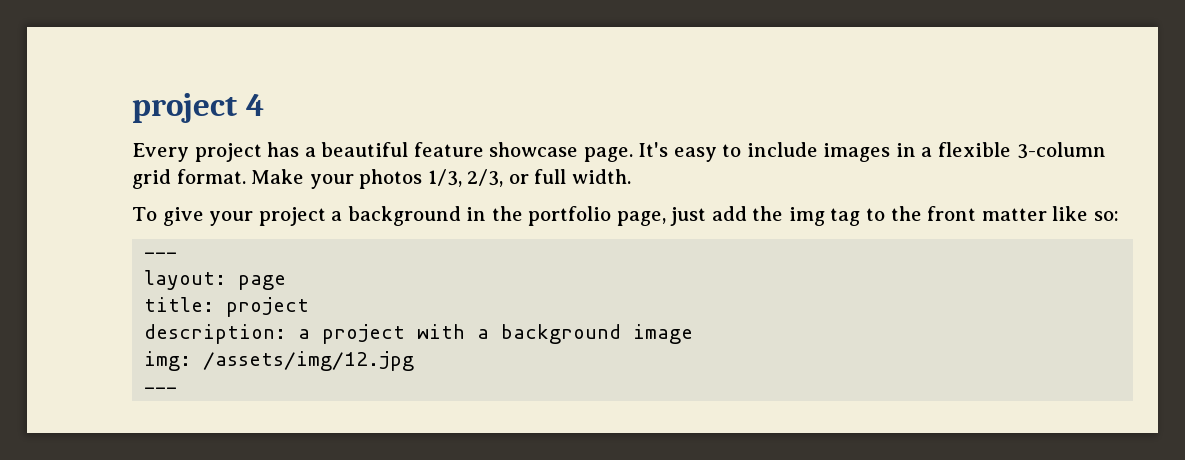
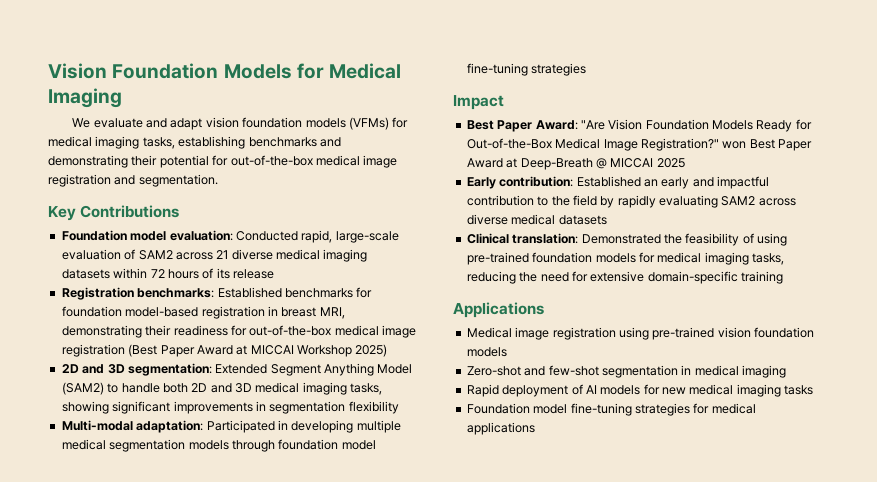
[132,93,264,123] [132,142,1106,162] [132,169,631,189] [132,206,1119,226] [144,252,178,258] [144,270,287,290] [144,297,310,317] [144,324,694,344] [144,351,415,371] [144,387,178,393] project 4 // Every project has a beautiful feature showcase page. It's easy to include images in a flexible 3-column grid format. Make your photos 1/3, 2/3, or full width. // To give your project a background in the portfolio page, just add the img tag to the front matter like so: // --- // layout: page // title: project // description: a project with a background image // img: /assets/img/12.jpg // --- -> [48,63,402,79] [48,88,122,108] [72,117,409,130] [48,136,341,149] [48,155,398,168] [48,174,218,187] [48,205,180,221] [61,230,399,243] [61,249,368,262] [61,268,274,279] [61,287,373,300] [61,306,345,319] [61,325,416,338] [61,344,388,357] [61,363,413,376] [61,382,383,395] [61,401,399,414] [61,420,401,433] [61,439,376,452] [466,63,587,76] [453,95,504,110] [466,119,812,132] [466,138,812,151] [466,158,685,170] [466,176,769,189] [466,195,796,208] [466,214,607,225] [466,233,787,246] [466,252,784,265] [466,271,783,284] [453,302,544,318] [466,327,814,340] [466,347,507,357] [466,365,786,378] [466,384,814,397] [466,403,756,416] [466,422,535,435] Vision Foundation Models for Medical Imaging // We evaluate and adapt vision foundation models (VFMs) for medical imaging tasks, establishing benchmarks and demonstrating their potential for out-of-the-box medical image registration and segmentation. // Key Contributions // Foundation model evaluation: Conducted rapid, large-scale evaluation of SAM2 across 21 diverse medical imaging datasets within 72 hours of its release // Registration benchmarks: Established benchmarks for foundation model-based registration in breast MRI, demonstrating their readiness for out-of-the-box medical image registration (Best Paper Award at MICCAI Workshop 2025) // 2D and 3D segmentation: Extended Segment Anything Model (SAM2) to handle both 2D and 3D medical imaging tasks, showing significant improvements in segmentation flexibility // Multi-modal adaptation: Participated in developing multiple medical segmentation models through foundation model fine-tuning strategies // Impact // Best Paper Award: "Are Vision Foundation Models Ready for Out-of-the-Box Medical Image Registration?" won Best Paper Award at Deep-Breath @ MICCAI 2025 // Early contribution: Established an early and impactful contribution to the field by rapidly evaluating SAM2 across diverse medical datasets // Clinical translation: Demonstrated the feasibility of using pre-trained foundation models for medical imaging tasks, reducing the need for extensive domain-specific training // Applications // Medical image registration using pre-trained vision foundation models // Zero-shot and few-shot segmentation in medical imaging // Rapid deployment of AI models for new medical imaging tasks // Foundation model fine-tuning strategies for medical applications

